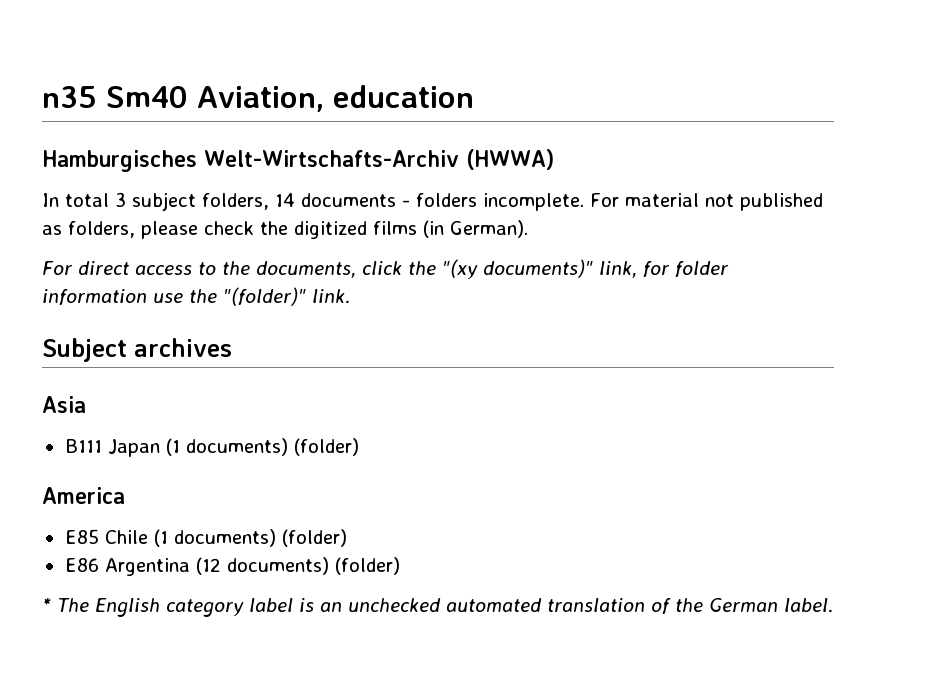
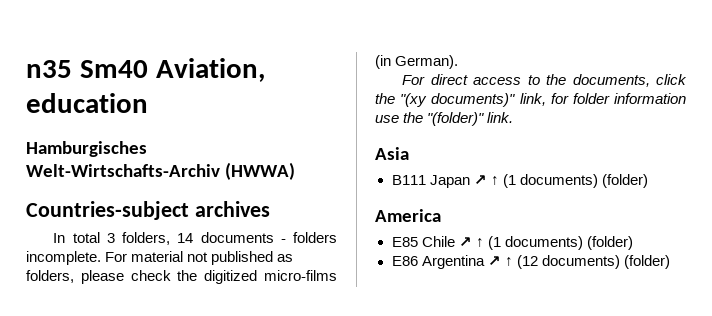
(554, 159) none -> [26,201,270,220] // Countries-subject archives
[132,192,196,211] subject -> (115, 238) none
[373,221,417,235] films -> [264,270,337,281] micro-films
[42,338,232,362] // Subject archives -> (514, 117) none
(160, 448) none -> [473,175,499,185] ↗ ↑
(148, 537) none -> [458,237,484,247] ↗ ↑
(190, 567) none -> [487,256,513,266] ↗ ↑
[42,598,833,617] // * The English category label is an unchecked automated translation of the German label. -> (670, 262) none

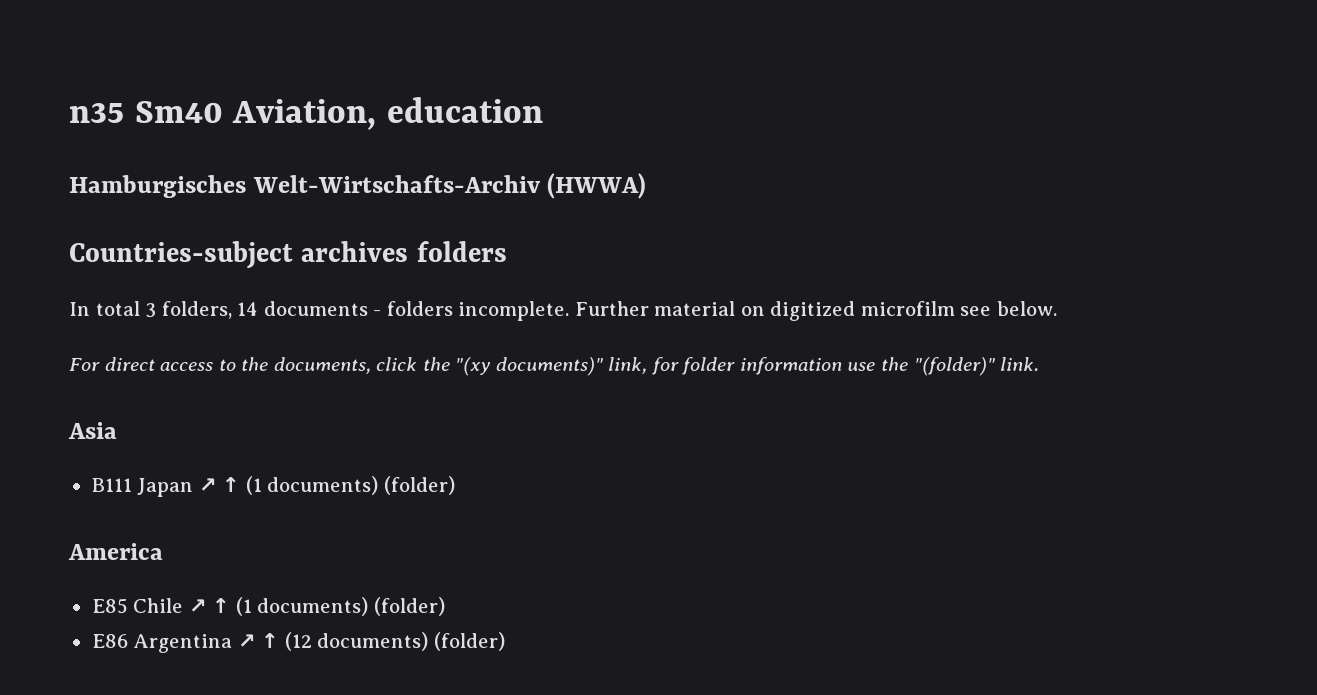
(270, 209) none -> [416,241,507,262] folders
[105,251,294,265] [26,270,337,284] [375,55,459,69] For material not published as folders, please check the digitized micro-films (in German). -> [574,301,1058,321] Further material on digitized microfilm see below.

